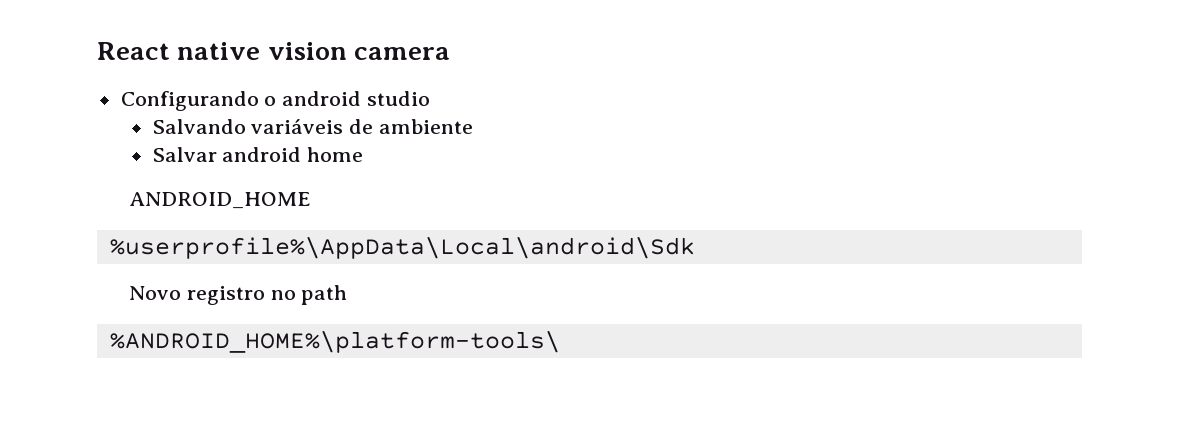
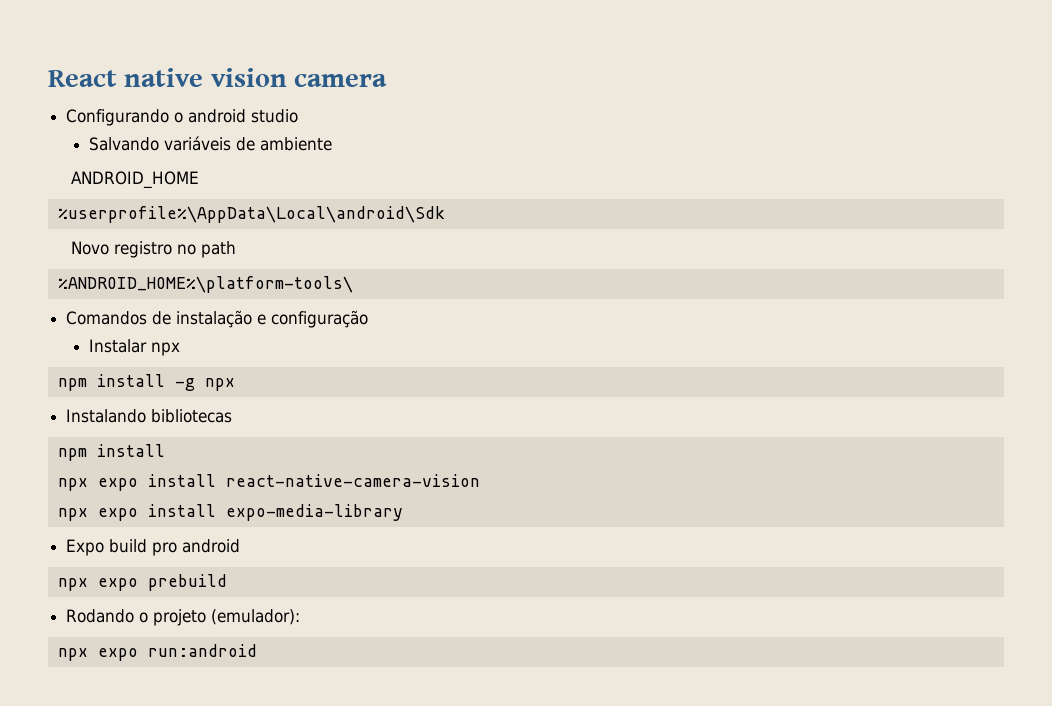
[152,147,364,162] // Salvar android home -> (333, 144) none
(560, 341) none -> [66,310,369,328] [89,339,181,356] [57,374,235,391] [66,409,233,423] [57,444,165,461] [57,474,480,491] [57,504,403,521] [66,539,241,556] [57,574,227,591] [66,609,301,626] [57,644,257,661] // Comandos de instalação e configuração // Instalar npx // npm install -g npx // Instalando bibliotecas // npm install // npx expo install react-native-camera-vision // npx expo install expo-media-library // Expo build pro android // npx expo prebuild // Rodando o projeto (emulador): // npx expo run:android

